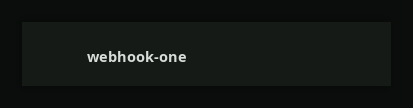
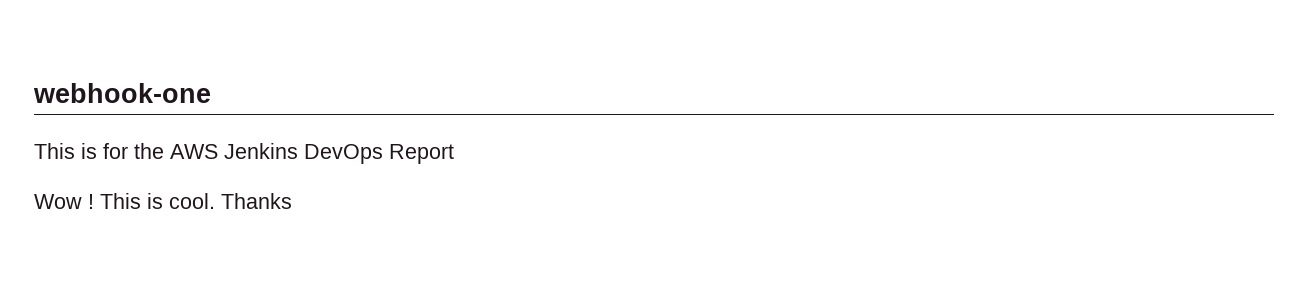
(187, 56) none -> [34,143,454,164] [34,193,292,209] // This is for the AWS Jenkins DevOps Report // Wow ! This is cool. Thanks

